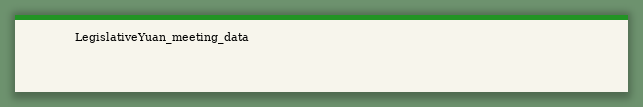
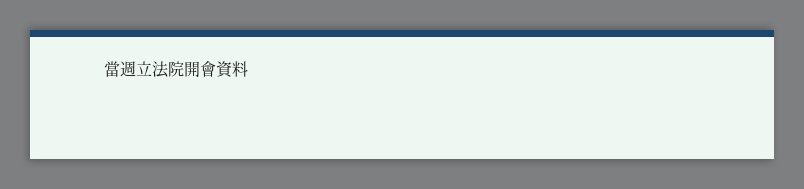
[75,32,249,44] LegislativeYuan_meeting_data -> [104,61,248,78] 當週立法院開會資料

